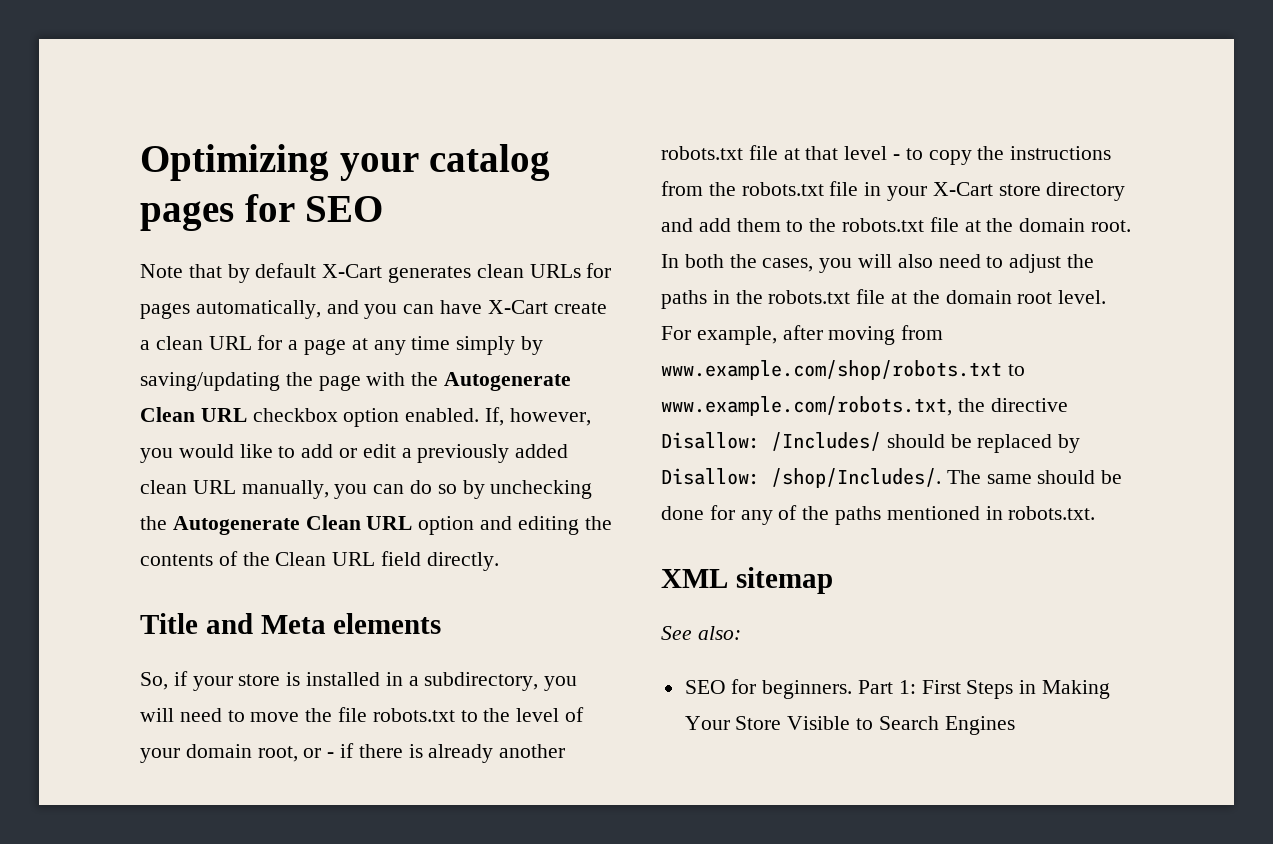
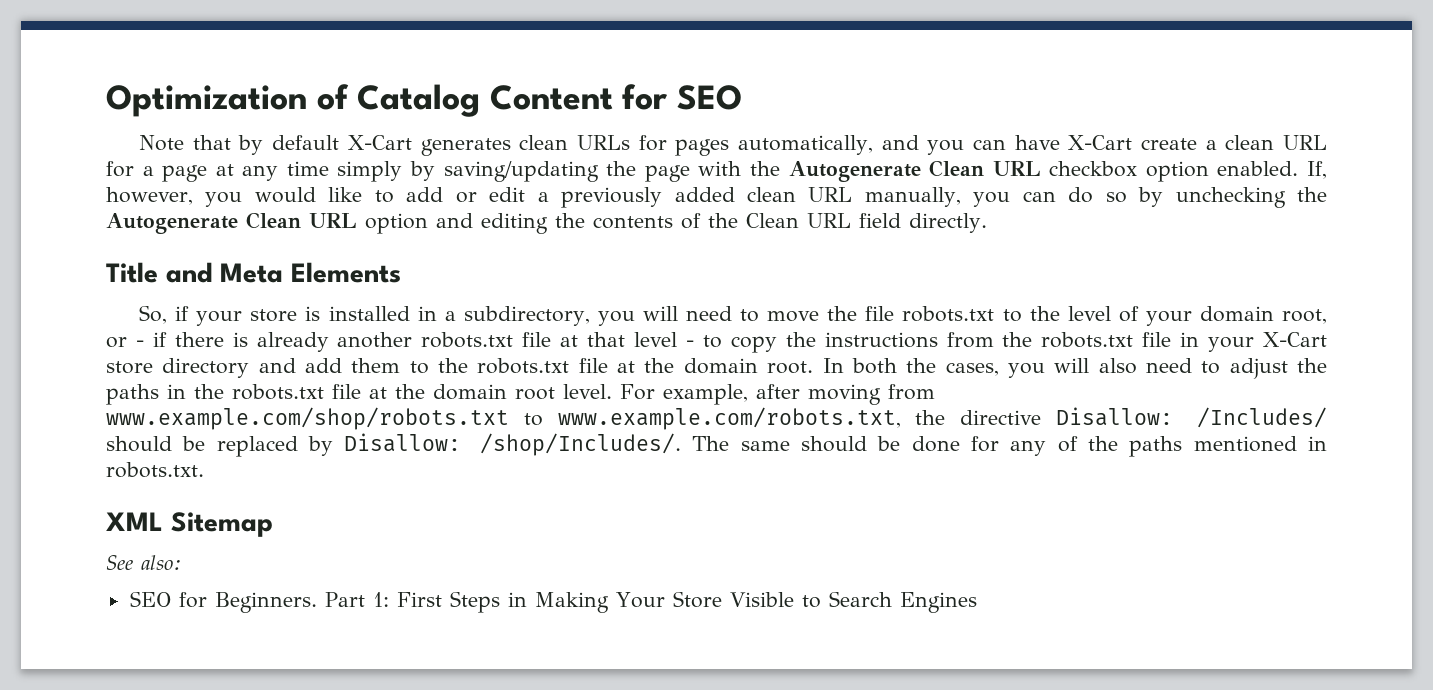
[140,144,551,181] [140,201,234,231] Optimizing your catalog pages -> [106,84,613,117] Optimization of Catalog Content
[333,613,442,634] elements -> [290,262,401,283] Elements
[735,567,833,594] sitemap -> [170,512,273,537] Sitemap
[762,680,853,699] beginners. -> [214,592,317,613] Beginners.

